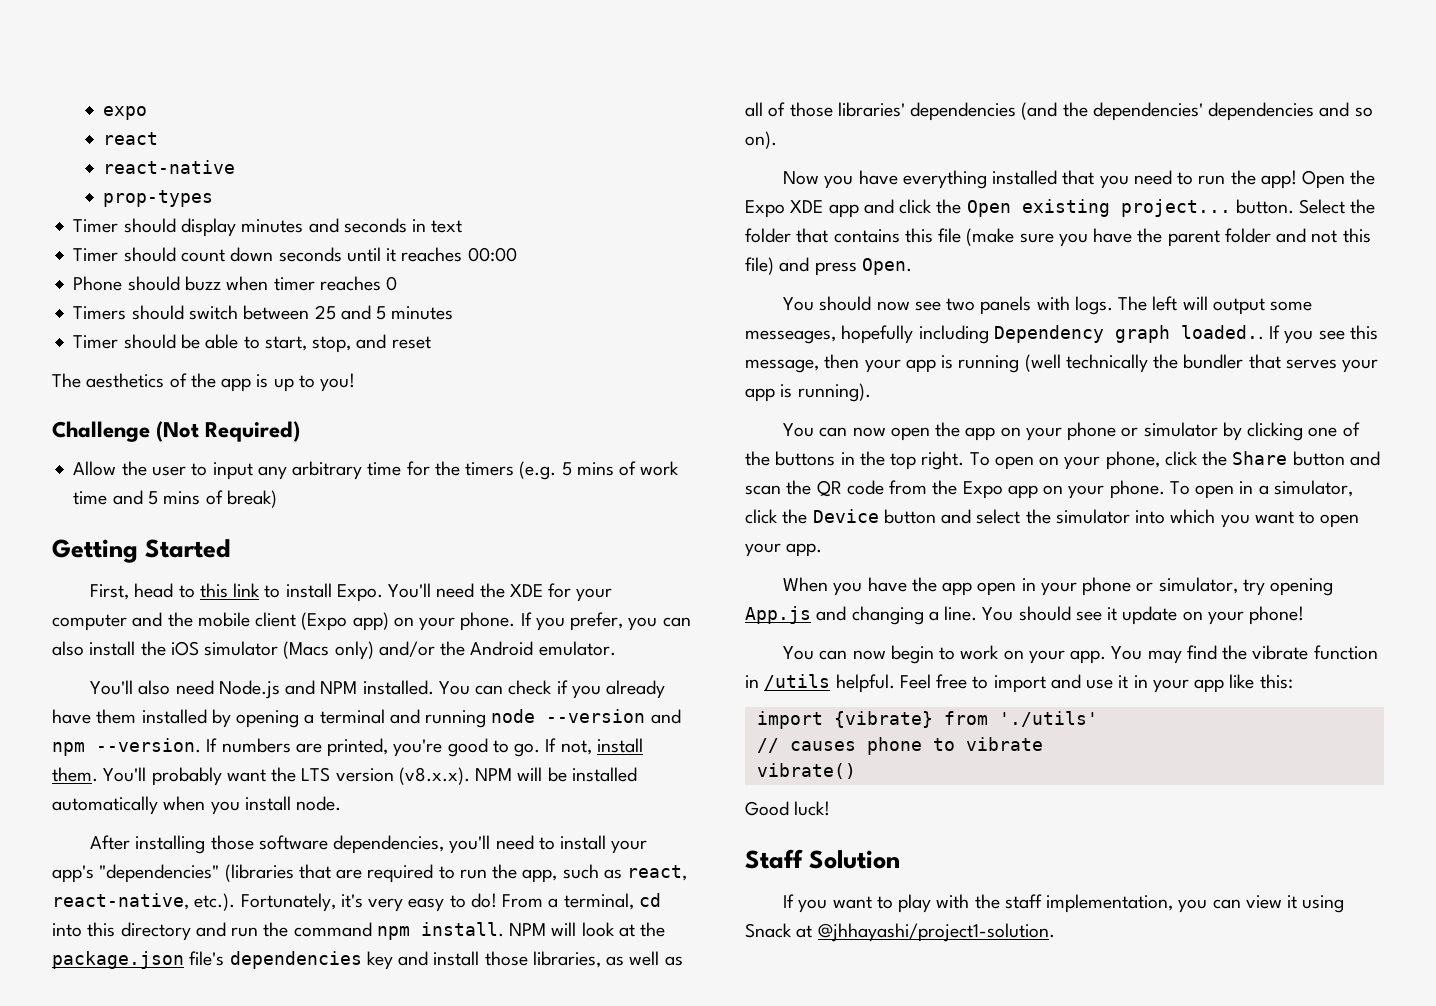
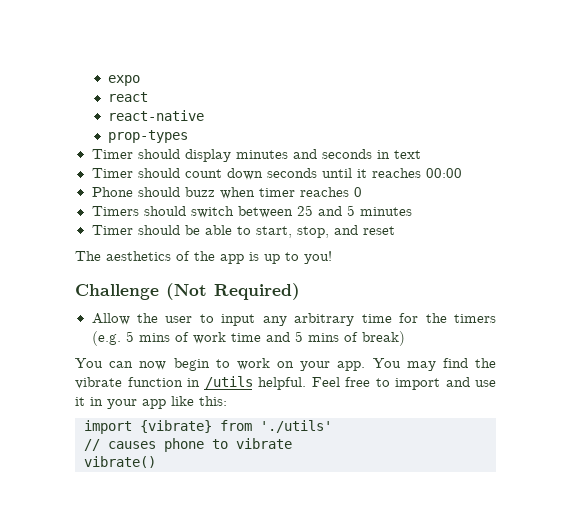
[52,539,232,563] [89,583,613,602] [52,612,691,631] [52,641,616,660] [89,680,666,699] [52,709,681,728] [52,738,643,757] [52,767,637,786] [52,796,342,815] [89,835,648,854] [52,864,688,883] [52,893,661,912] [52,922,666,941] [52,951,683,970] [745,102,1373,121] [745,131,777,149] [782,170,1376,189] [745,199,1376,218] [745,228,1371,247] [745,257,912,276] [782,296,1313,315] [745,325,1378,344] [745,354,1379,373] [745,383,871,402] [782,422,1360,441] [745,451,1380,470] [745,480,1353,499] [745,509,1360,528] [745,543,823,557] [782,577,1334,596] [745,606,1305,625] // Getting Started // First, head to this link to install Expo. You'll need the XDE for your computer and the mobile client (Expo app) on your phone. If you prefer, you can also install the iOS simulator (Macs only) and/or the Android emulator. // You'll also need Node.js and NPM installed. You can check if you already have them installed by opening a terminal and running node --version and npm --version. If numbers are printed, you're good to go. If not, install them. You'll probably want the LTS version (v8.x.x). NPM will be installed automatically when you install node. // After installing those software dependencies, you'll need to install your app's "dependencies" (libraries that are required to run the app, such as react, react-native, etc.). Fortunately, it's very easy to do! From a terminal, cd into this directory and run the command npm install. NPM will look at the package.json file's dependencies key and install those libraries, as well as all of those libraries' dependencies (and the dependencies' dependencies and so on). // Now you have everything installed that you need to run the app! Open the Expo XDE app and click the Open existing project... button. Select the folder that contains this file (make sure you have the parent folder and not this file) and press Open. // You should now see two panels with logs. The left will output some messeages, hopefully including Dependency graph loaded.. If you see this message, then your app is running (well technically the bundler that serves your app is running). // You can now open the app on your phone or simulator by clicking one of the buttons in the top right. To open on your phone, click the Share button and scan the QR code from the Expo app on your phone. To open in a simulator, click the Device button and select the simulator into which you want to open your app. // When you have the app open in your phone or simulator, try opening App.js and changing a line. You should see it update on your phone! -> (405, 338) none
[745,801,831,816] [745,849,901,869] [782,894,1345,913] [745,923,1055,942] // Good luck! // Staff Solution // If you want to play with the staff implementation, you can view it using Snack at @jhhayashi/project1-solution. -> (156, 462) none

